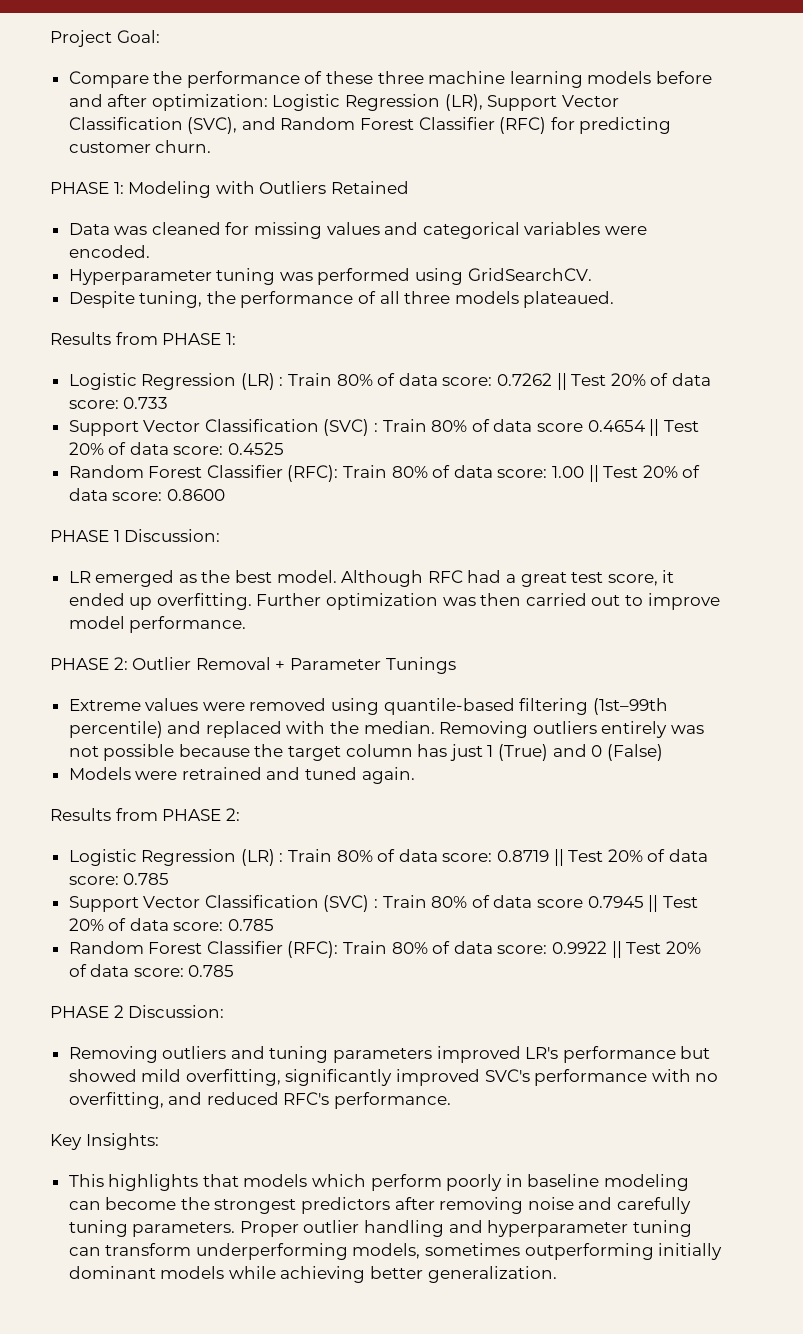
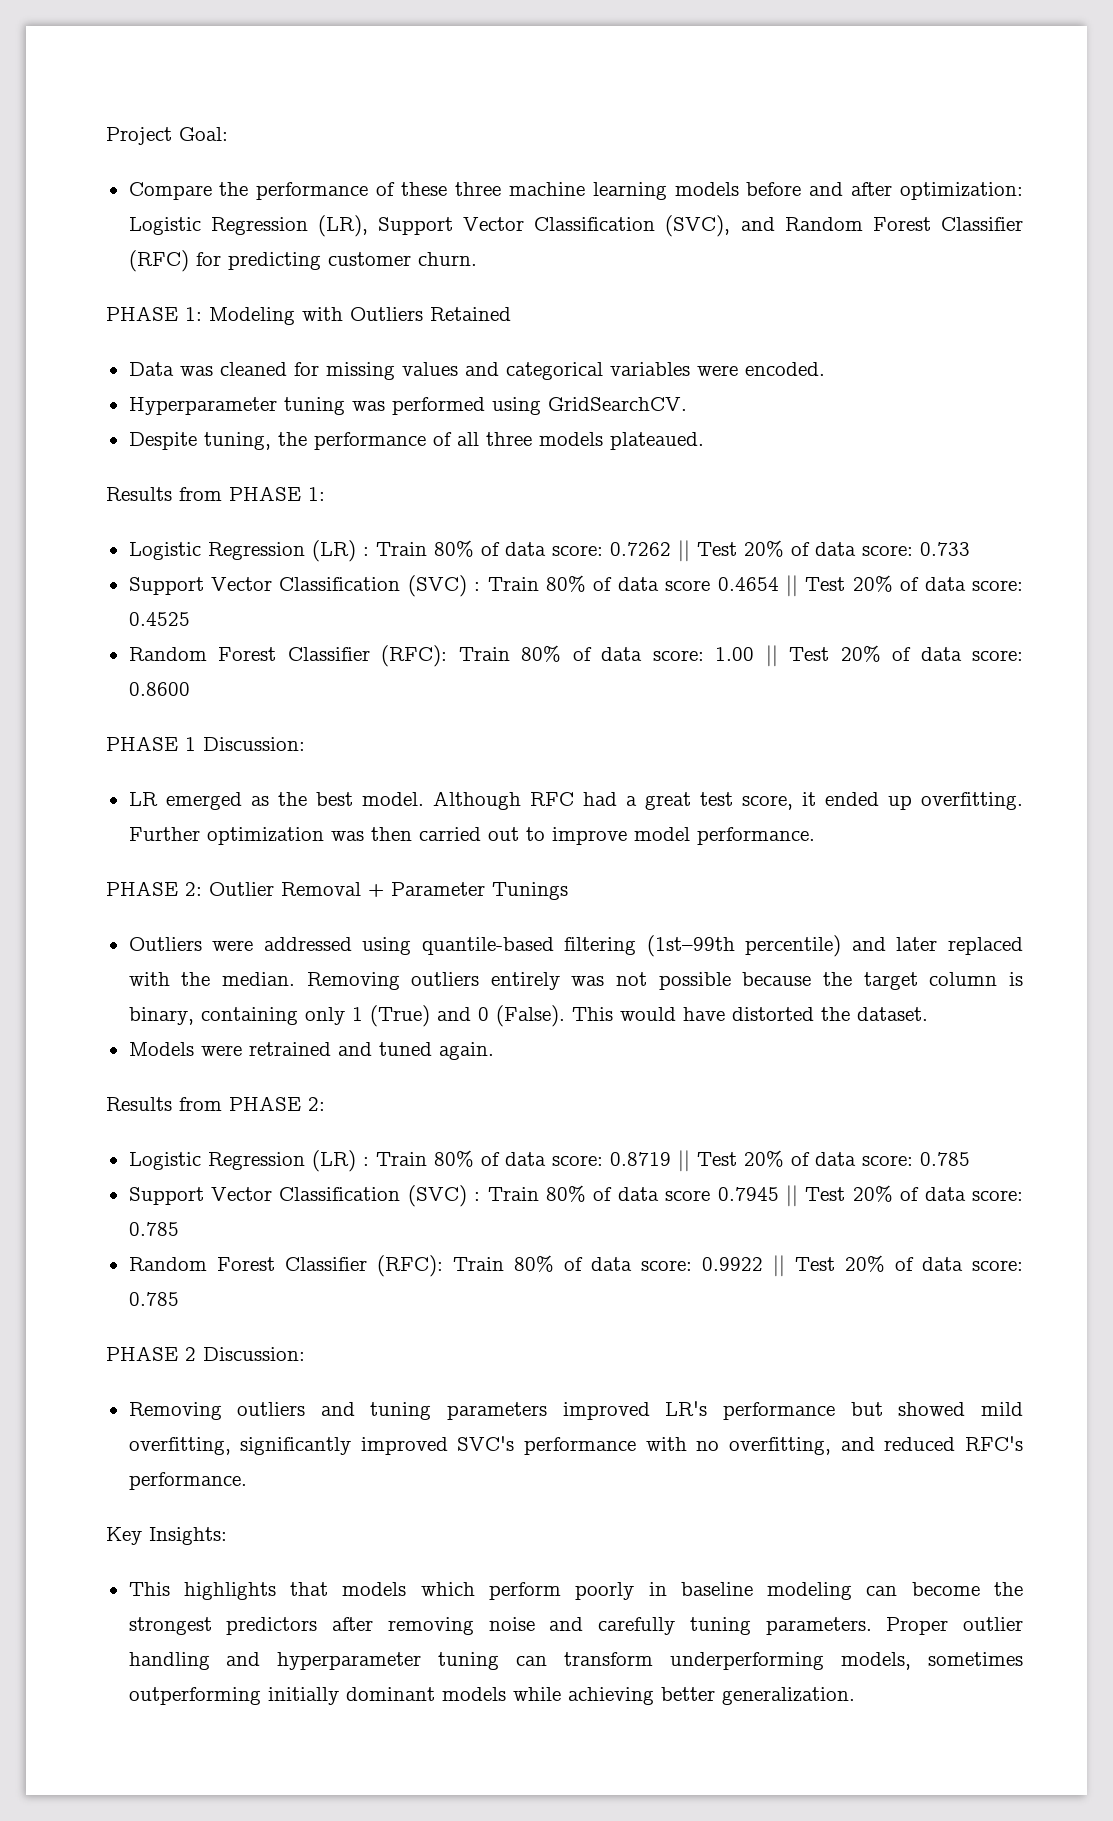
[68,698,327,711] Extreme values were removed -> [128,937,352,951] Outliers were addressed
(202, 727) none -> [896,937,938,951] later
[417,744,663,761] has just 1 (True) and 0 (False) -> [1008,972,1023,986] [128,1005,928,1027] is binary, containing only 1 (True) and 0 (False). This would have distorted the dataset.

